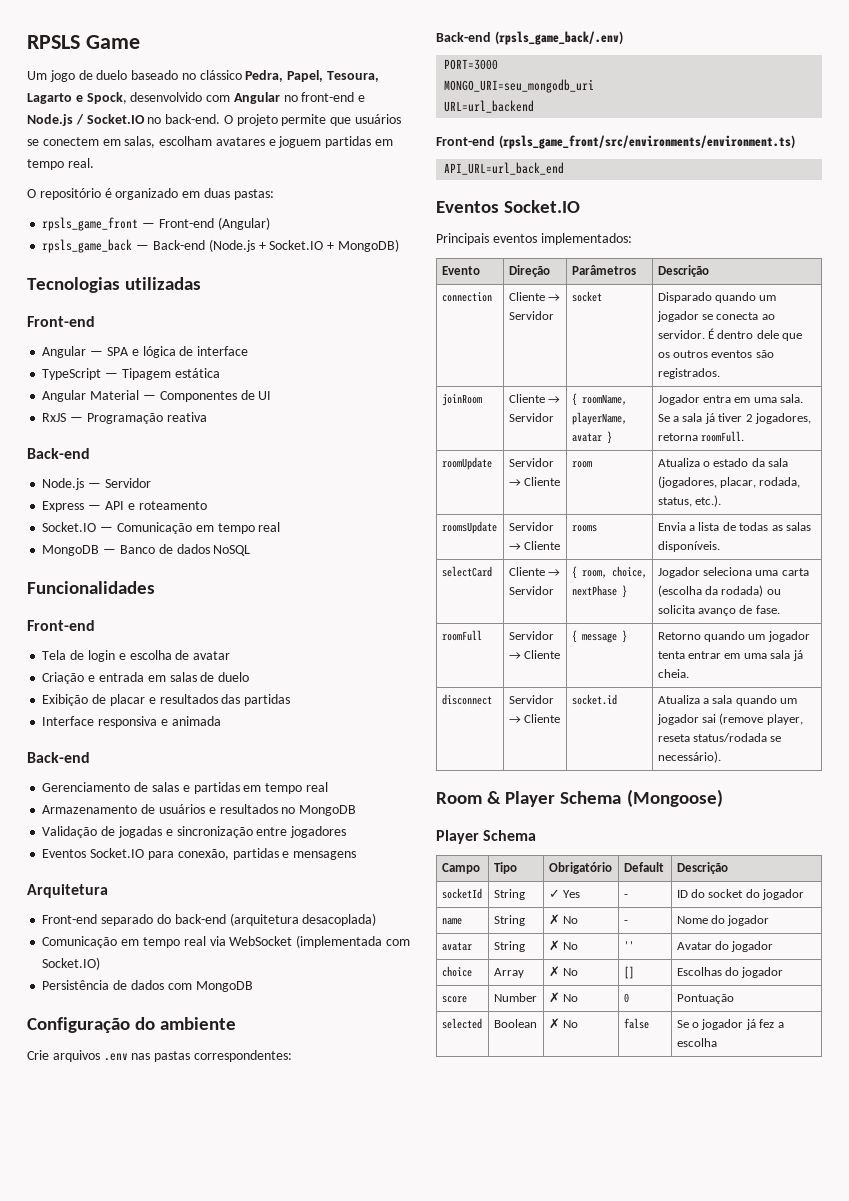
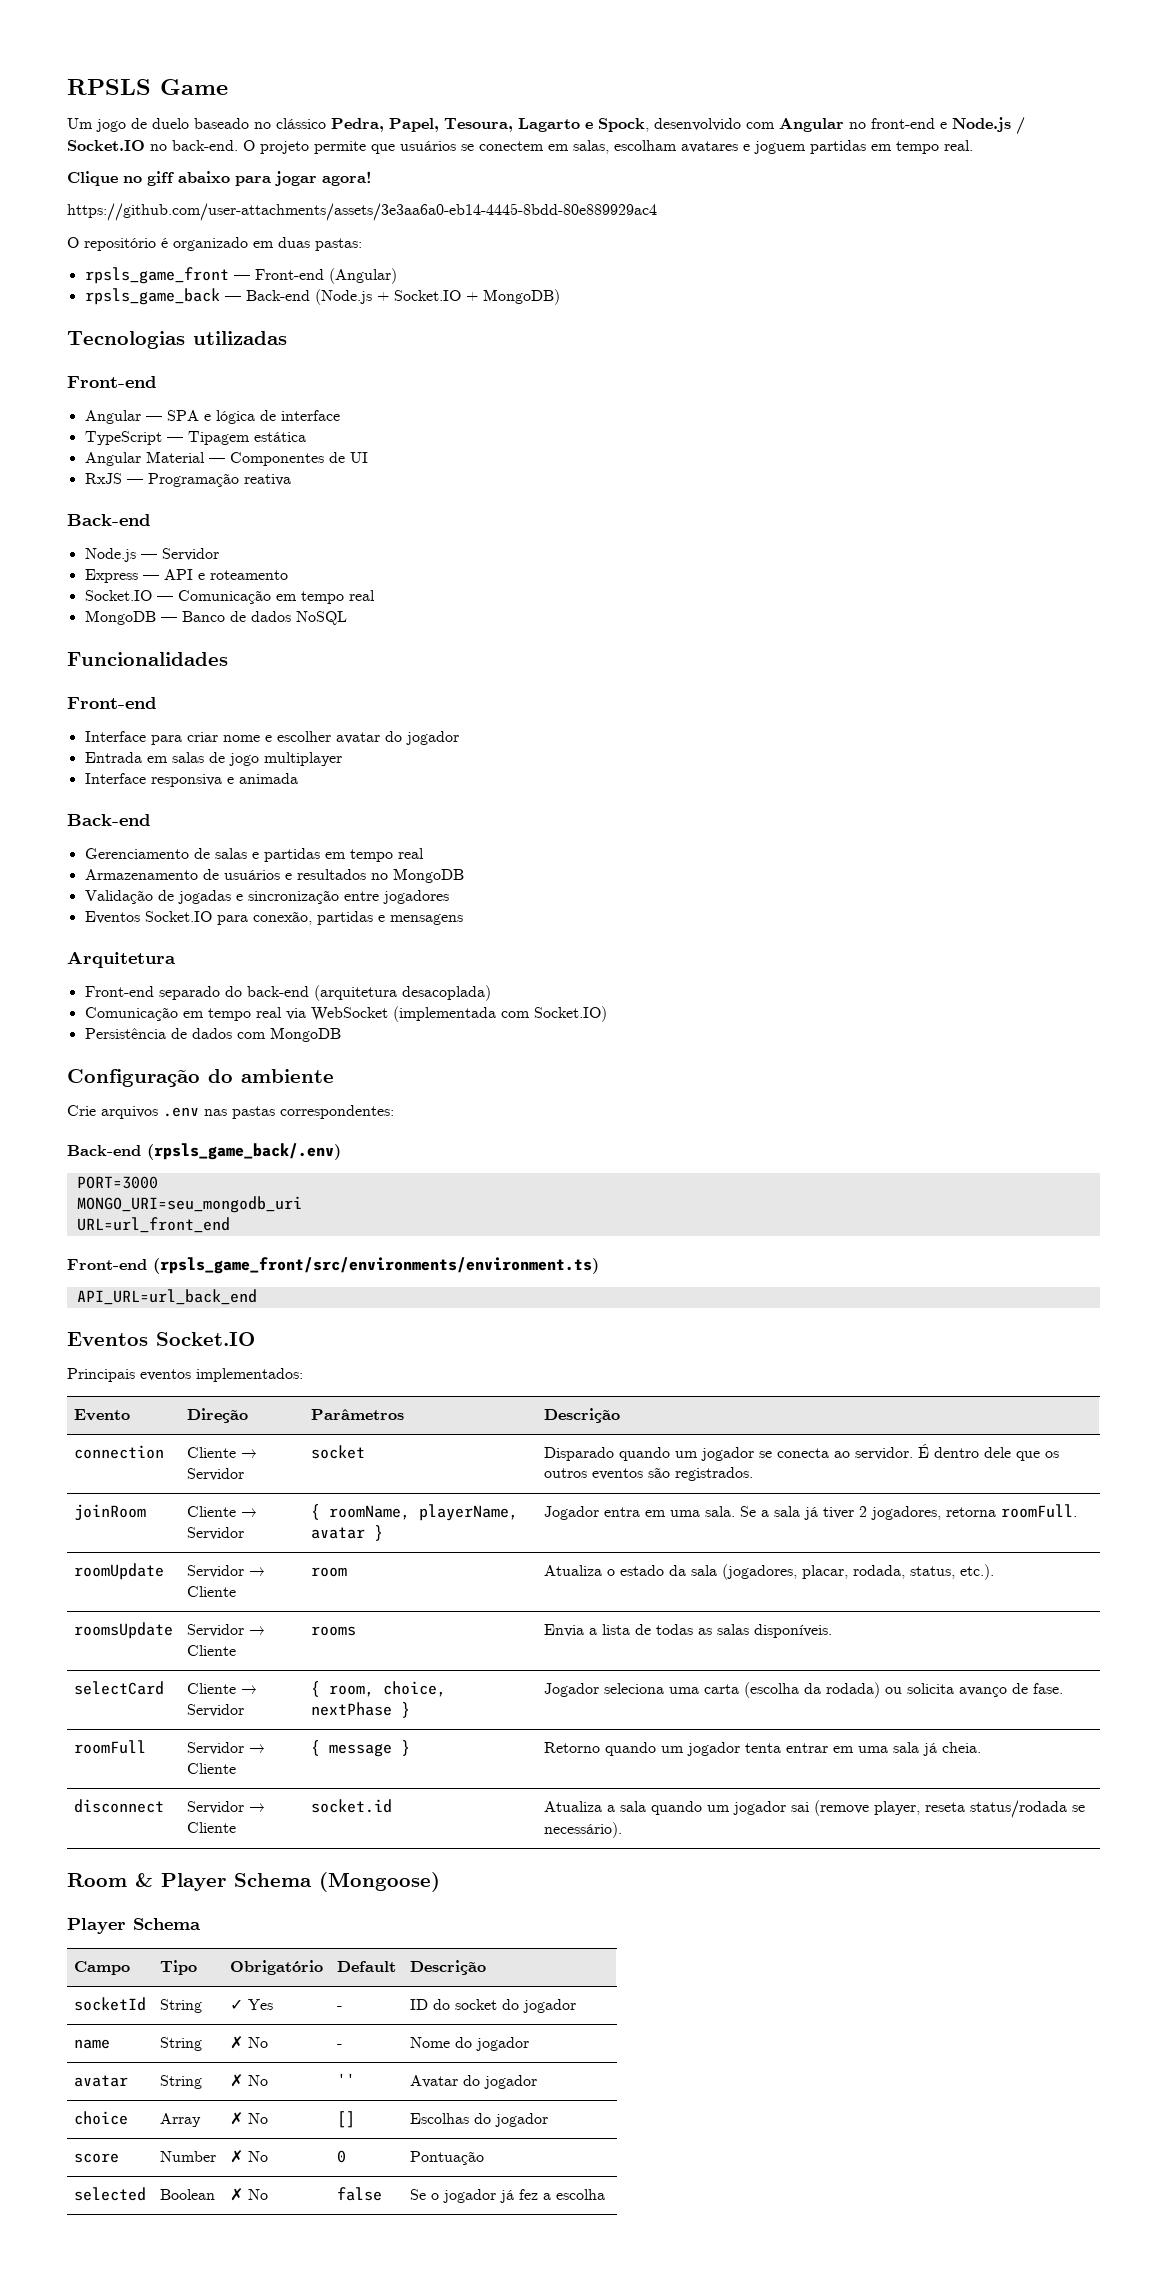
(94, 163) none -> [67,171,372,186] [67,203,657,221] // Clique no giff abaixo para jogar agora! // https://github.com/user-attachments/assets/3e3aa6a0-eb14-4445-8bdd-80e889929ac4
[42,650,231,662] [42,672,250,684] [42,694,291,706] Tela de login e escolha de avatar // Criação e entrada em salas de duelo // Exibição de placar e resultados das partidas -> [84,731,459,745] [84,752,342,766] Interface para criar nome e escolher avatar do jogador // Entrada em salas de jogo multiplayer
[444,100,535,113] URL=url_backend -> [76,1217,230,1233] URL=url_front_end

